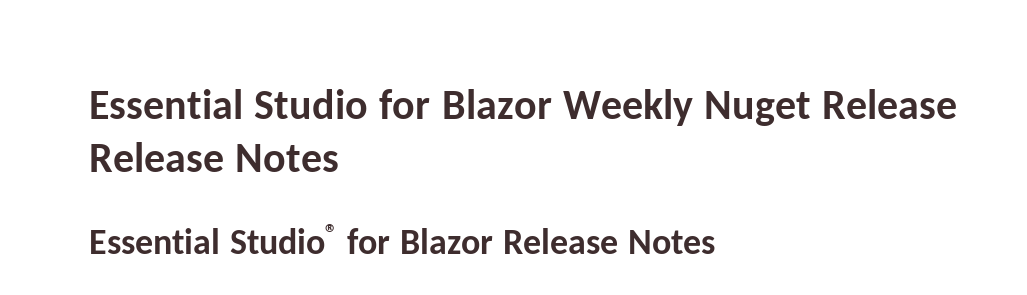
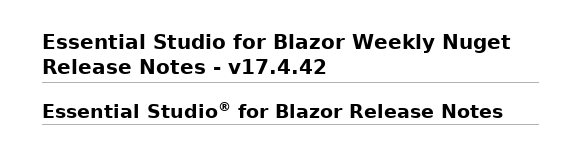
[89,142,340,172] Release Notes -> [139,59,327,74] Notes - v17.4.42

